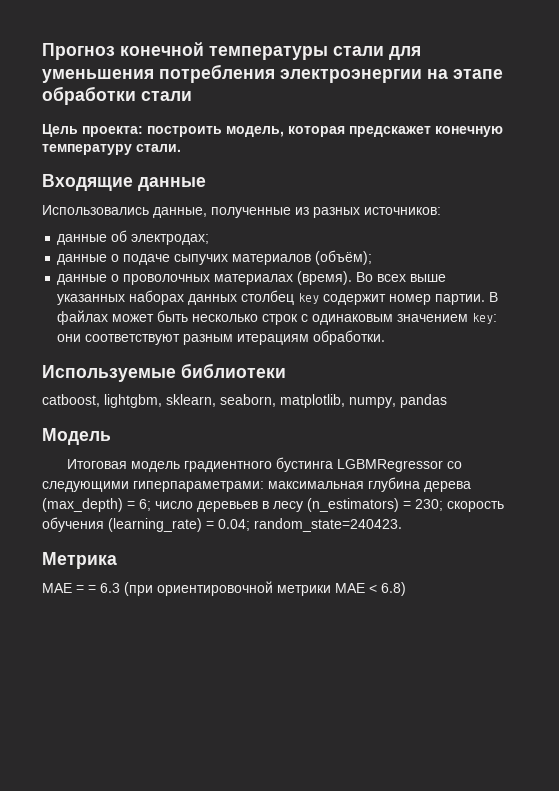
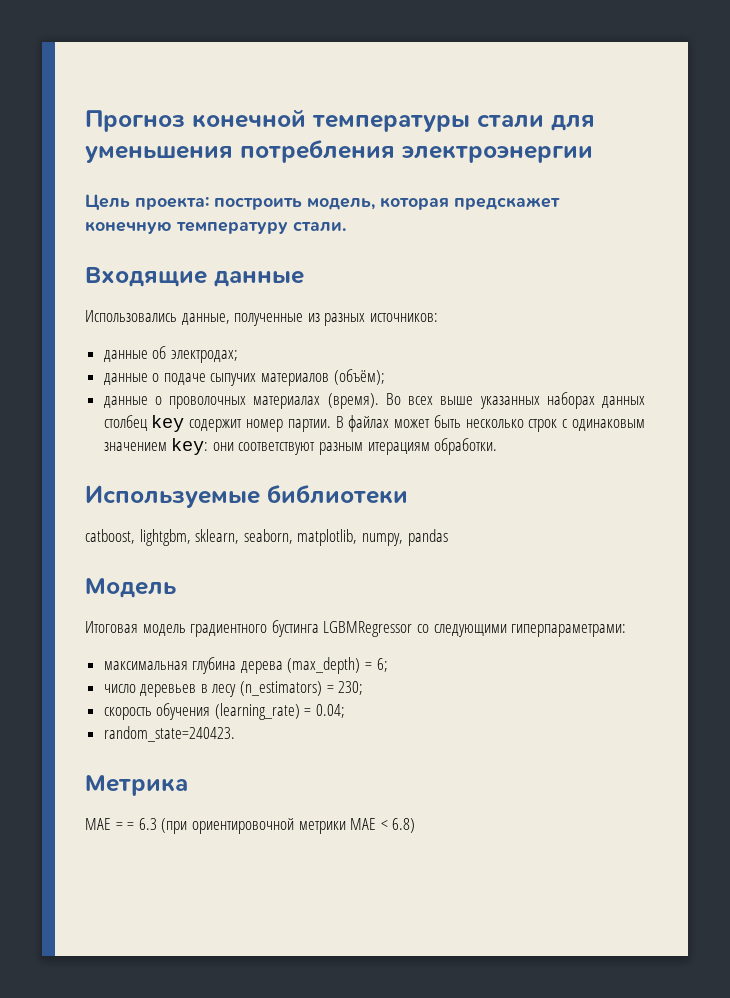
[427,69,503,79] [42,86,192,105] на этапе обработки стали -> (593, 154) none
(264, 486) none -> (627, 630) //
(151, 505) none -> (388, 665) //
(443, 505) none -> (364, 688) //
(250, 525) none -> (346, 711) //

